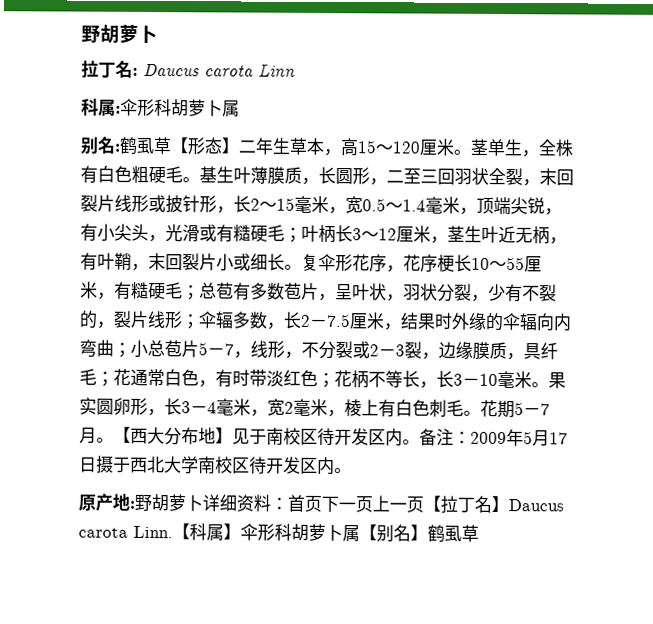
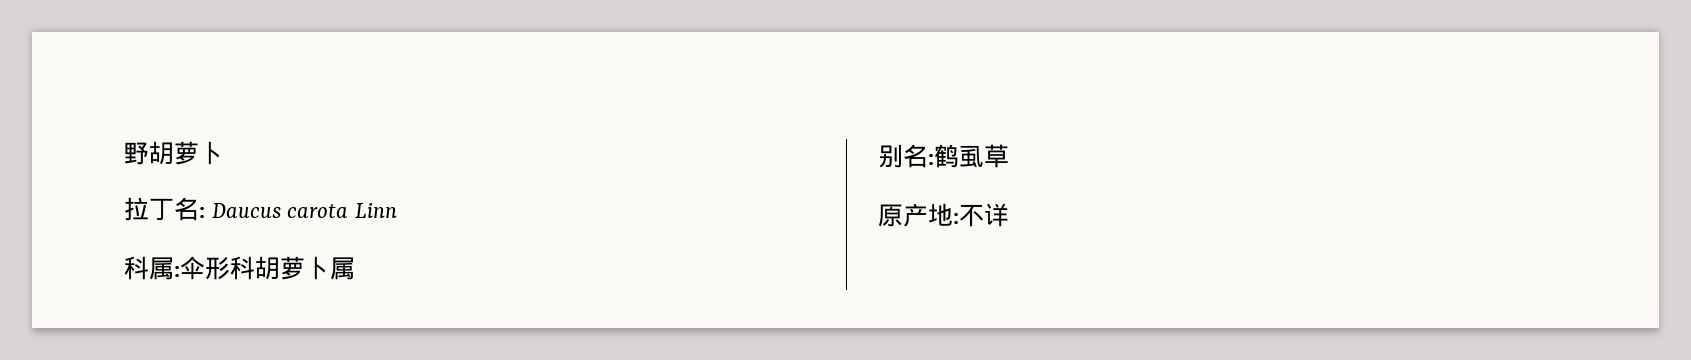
[170,137,573,158] [80,165,574,187] [80,194,562,216] [80,223,567,245] [80,252,542,273] [80,281,557,303] [79,310,571,332] [79,339,558,361] [79,368,566,389] [79,397,550,419] [79,426,568,447] [79,455,352,476] [78,493,564,514] [78,523,479,543] 【形态】二年生草本，高15～120厘米。茎单生，全株有白色粗硬毛。基生叶薄膜质，长圆形，二至三回羽状全裂，末回裂片线形或披针形，长2～15毫米，宽0.5～1.4毫米，顶端尖锐，有小尖头，光滑或有糙硬毛；叶柄长3～12厘米，茎生叶近无柄，有叶鞘，末回裂片小或细长。复伞形花序，花序梗长10～55厘米，有糙硬毛；总苞有多数苞片，呈叶状，羽状分裂，少有不裂的，裂片线形；伞辐多数，长2－7.5厘米，结果时外缘的伞辐向内弯曲；小总苞片5－7，线形，不分裂或2－3裂，边缘膜质，具纤毛；花通常白色，有时带淡红色；花柄不等长，长3－10毫米。果实圆卵形，长3－4毫米，宽2毫米，棱上有白色刺毛。花期5－7月。【西大分布地】见于南校区待开发区内。备注：2009年5月17日摄于西北大学南校区待开发区内。 // 原产地:野胡萝卜详细资料：首页下一页上一页【拉丁名】Daucus carota Linn.【科属】伞形科胡萝卜属【别名】鹤虱草 -> [878,203,1009,227] // 原产地:不详

